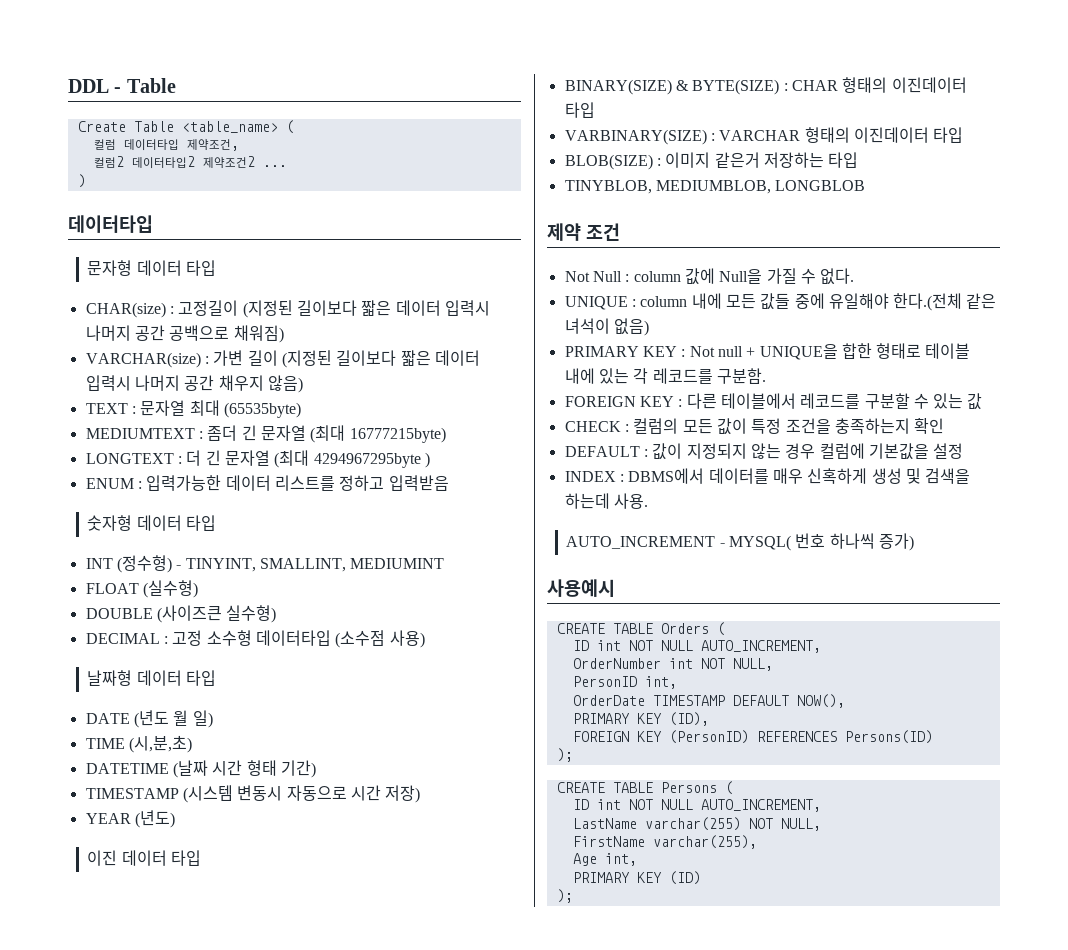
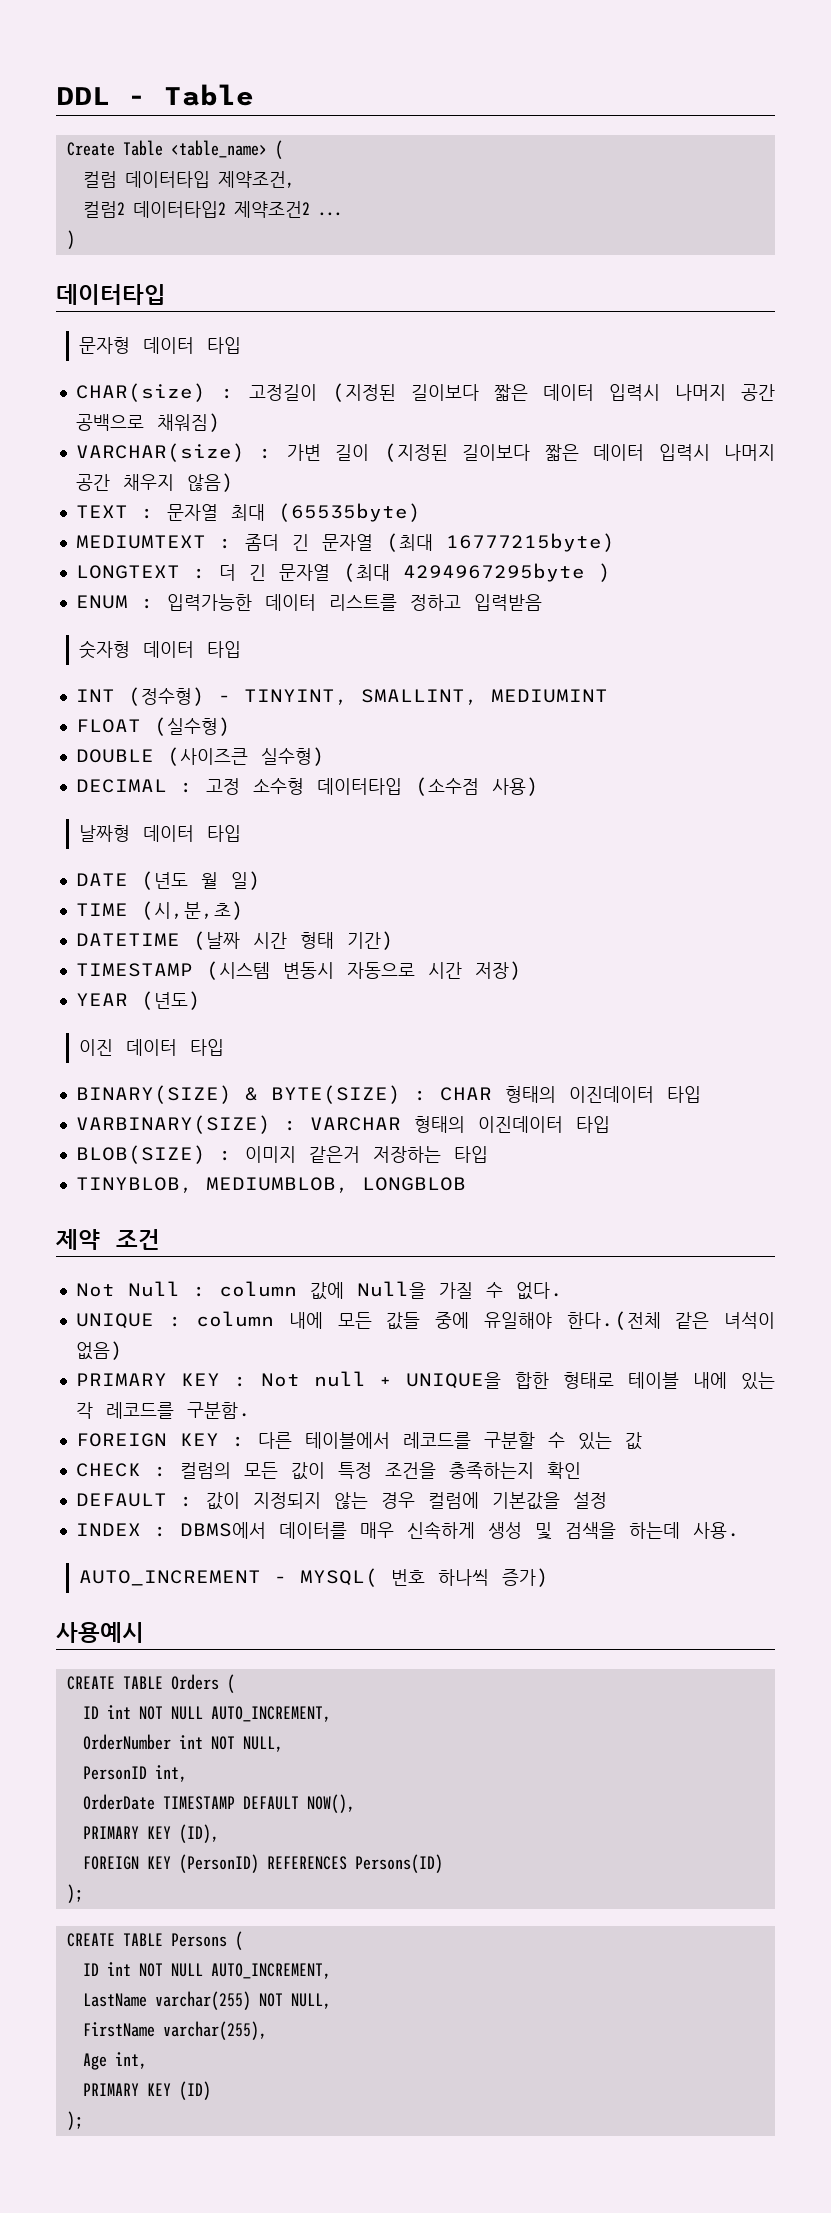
[807,468,868,484] 신혹하게 -> [406,1521,475,1539] 신속하게

